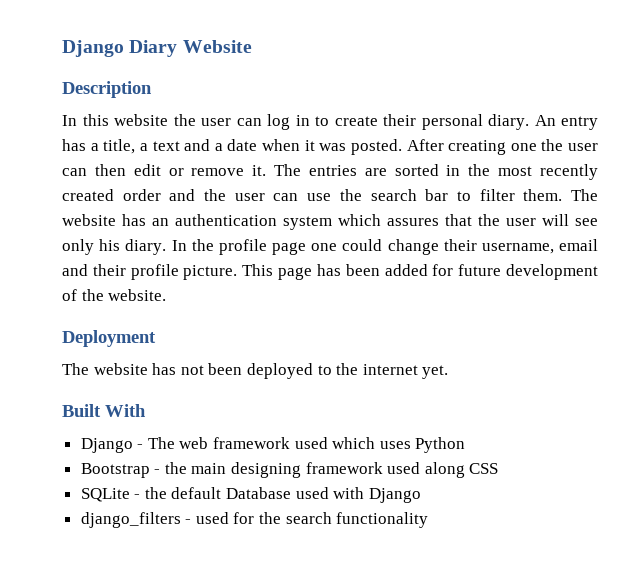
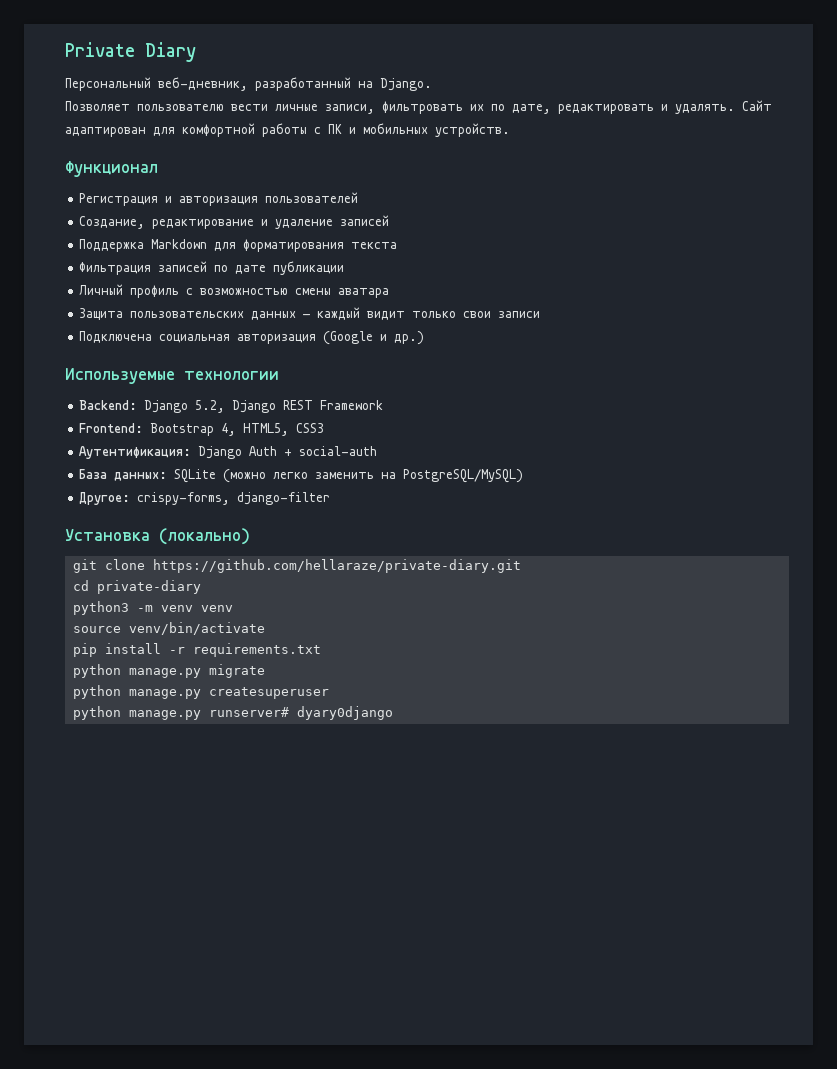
[62,40,252,57] [62,81,152,98] [62,114,598,130] [62,139,598,155] [62,164,599,180] [62,189,598,201] [62,214,598,230] [62,239,598,255] [62,264,598,280] [62,289,167,301] [62,330,156,347] [62,363,449,379] [62,404,146,417] [80,437,466,453] [80,462,499,478] [80,487,421,503] [80,512,429,528] Django Diary Website // Description // In this website the user can log in to create their personal diary. An entry has a title, a text and a date when it was posted. After creating one the user can then edit or remove it. The entries are sorted in the most recently created order and the user can use the search bar to filter them. The website has an authentication system which assures that the user will see only his diary. In the profile page one could change their username, email and their profile picture. This page has been added for future development of the website. // Deployment // The website has not been deployed to the internet yet. // Built With // Django - The web framework used which uses Python // Bootstrap - the main designing framework used along CSS // SQLite - the default Database used with Django // django_filters - used for the search functionality -> [65,42,196,62] [65,77,432,91] [65,100,772,114] [65,123,510,137] [65,161,158,177] [79,192,359,206] [79,215,390,229] [79,239,398,252] [79,261,345,275] [79,284,390,298] [79,307,541,320] [79,331,425,345] [65,368,279,384] [79,400,384,413] [79,423,325,436] [79,446,378,459] [79,469,524,483] [79,492,331,505] [65,528,250,545] [72,559,521,573] [72,580,201,594] [72,601,233,615] [72,622,265,635] [72,643,321,657] [72,664,265,678] [72,685,329,699] [72,706,393,720] Private Diary // Персональный веб-дневник, разработанный на Django. // Позволяет пользователю вести личные записи, фильтровать их по дате, редактировать и удалять. Сайт адаптирован для комфортной работы с ПК и мобильных устройств. // Функционал // Регистрация и авторизация пользователей // Создание, редактирование и удаление записей // Поддержка Markdown для форматирования текста // Фильтрация записей по дате публикации // Личный профиль с возможностью смены аватара // Защита пользовательских данных — каждый видит только свои записи // Подключена социальная авторизация (Google и др.) // Используемые технологии // Backend: Django 5.2, Django REST Framework // Frontend: Bootstrap 4, HTML5, CSS3 // Аутентификация: Django Auth + social-auth // База данных: SQLite (можно легко заменить на PostgreSQL/MySQL) // Другое: crispy-forms, django-filter // Установка (локально) // git clone https://github.com/hellaraze/private-diary.git // cd private-diary // python3 -m venv venv // source venv/bin/activate // pip install -r requirements.txt // python manage.py migrate // python manage.py createsuperuser // python manage.py runserver# dyary0django

